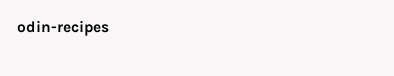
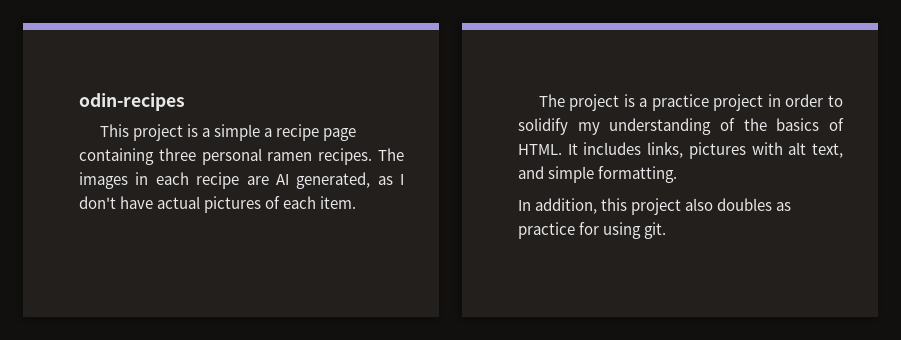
(109, 28) none -> [99,124,356,141] [79,148,405,165] [79,172,404,189] [79,196,357,213] [538,94,843,111] [518,118,844,135] [518,142,843,159] [518,166,678,183] [518,198,792,215] [518,222,667,239] // This project is a simple a recipe page containing three personal ramen recipes. The images in each recipe are AI generated, as I don't have actual pictures of each item. // The project is a practice project in order to solidify my understanding of the basics of HTML. It includes links, pictures with alt text, and simple formatting. // In addition, this project also doubles as practice for using git.

